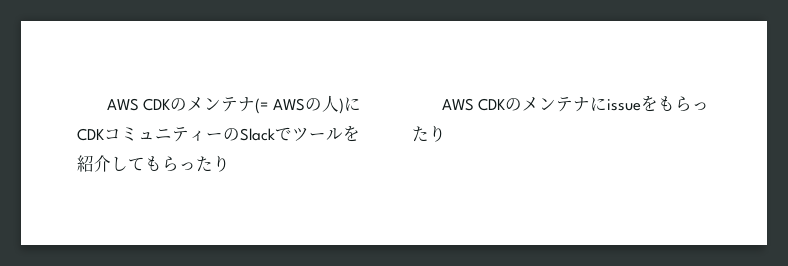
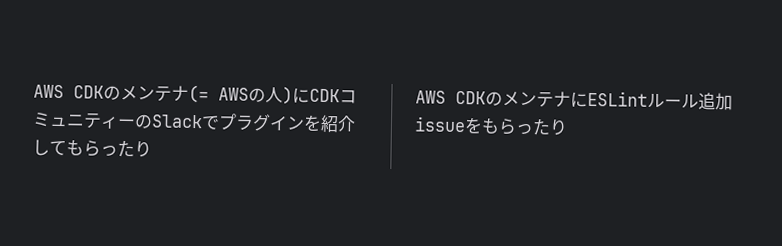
[292,127,343,141] ツール -> [218,113,305,132] プラグイン
(608, 104) none -> [587,90,733,111] ESLintルール追加

